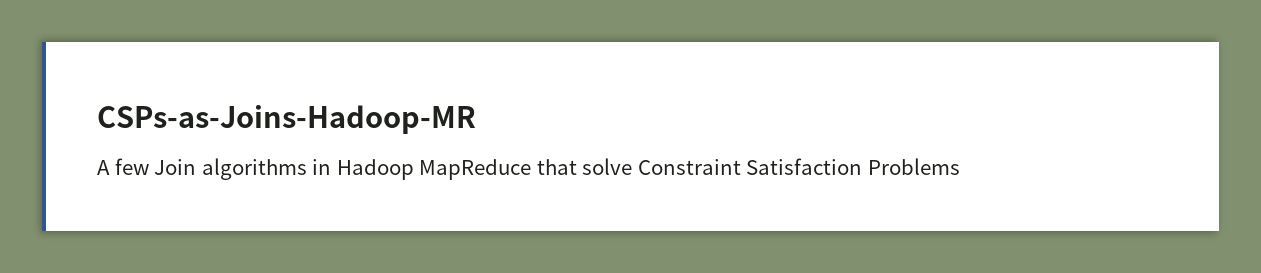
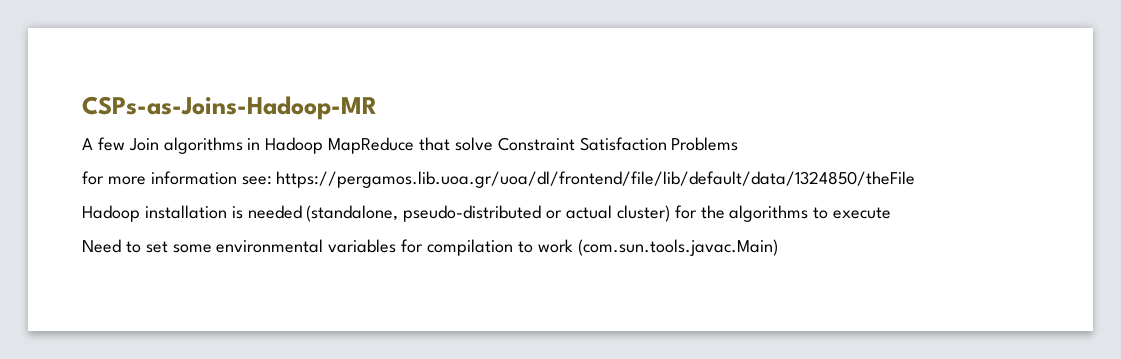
(960, 166) none -> [82,171,916,188] [82,205,892,222] [82,239,778,256] // for more information see: https://pergamos.lib.uoa.gr/uoa/dl/frontend/file/lib/default/data/1324850/theFile // Hadoop installation is needed (standalone, pseudo-distributed or actual cluster) for the algorithms to execute // Need to set some environmental variables for compilation to work (com.sun.tools.javac.Main)

